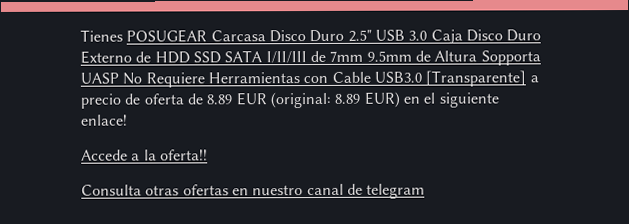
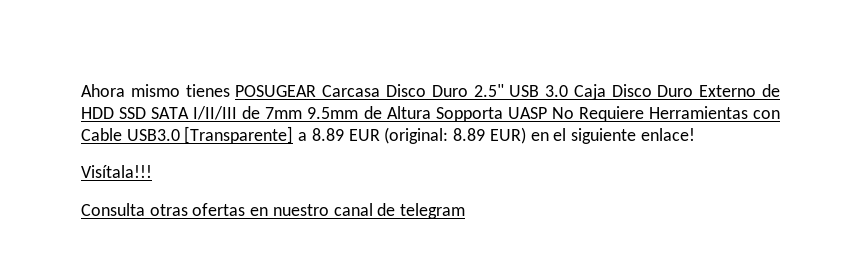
[80,29,123,42] Tienes -> [81,84,230,97] Ahora mismo tienes
[80,93,203,109] precio de oferta de -> (308, 136) none
[81,149,208,161] Accede a la oferta!! -> [81,165,152,178] Visítala!!!

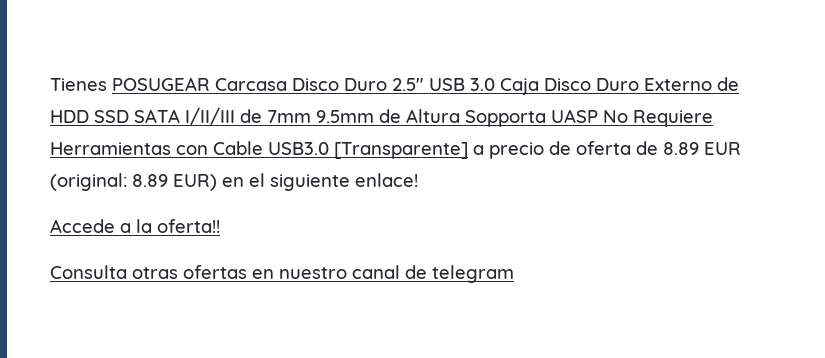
[81,84,230,97] Ahora mismo tienes -> [50,78,107,91] Tienes
(308, 136) none -> [489,141,658,159] precio de oferta de
[81,165,152,178] Visítala!!! -> [50,219,220,233] Accede a la oferta!!

